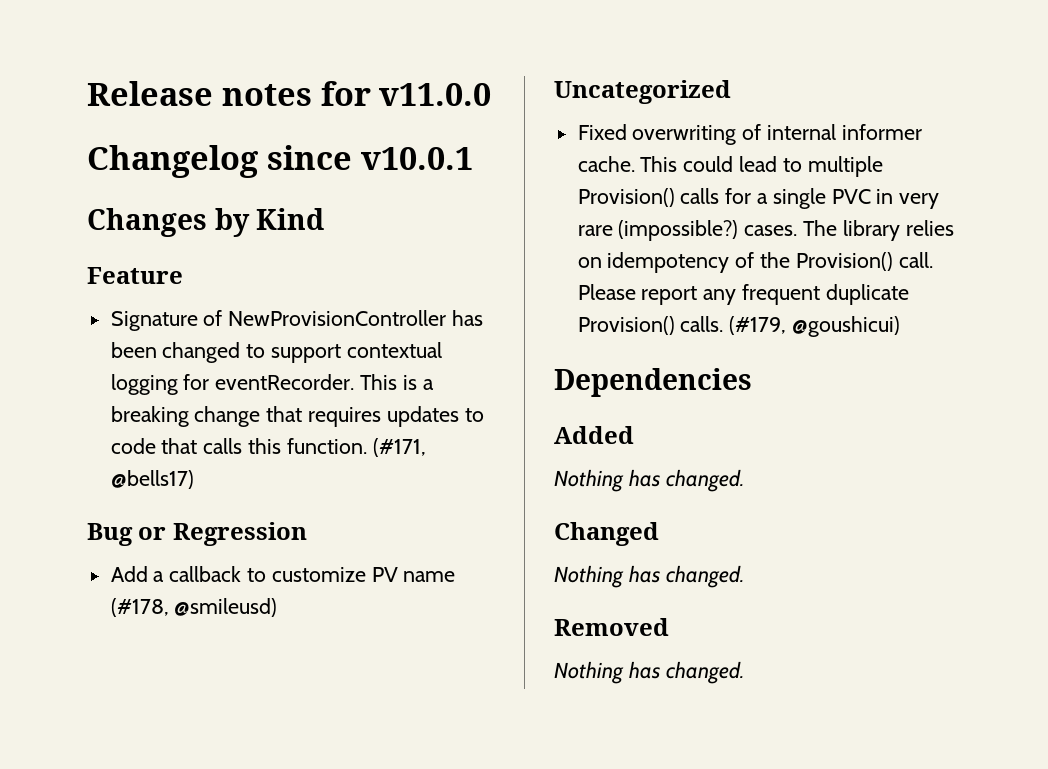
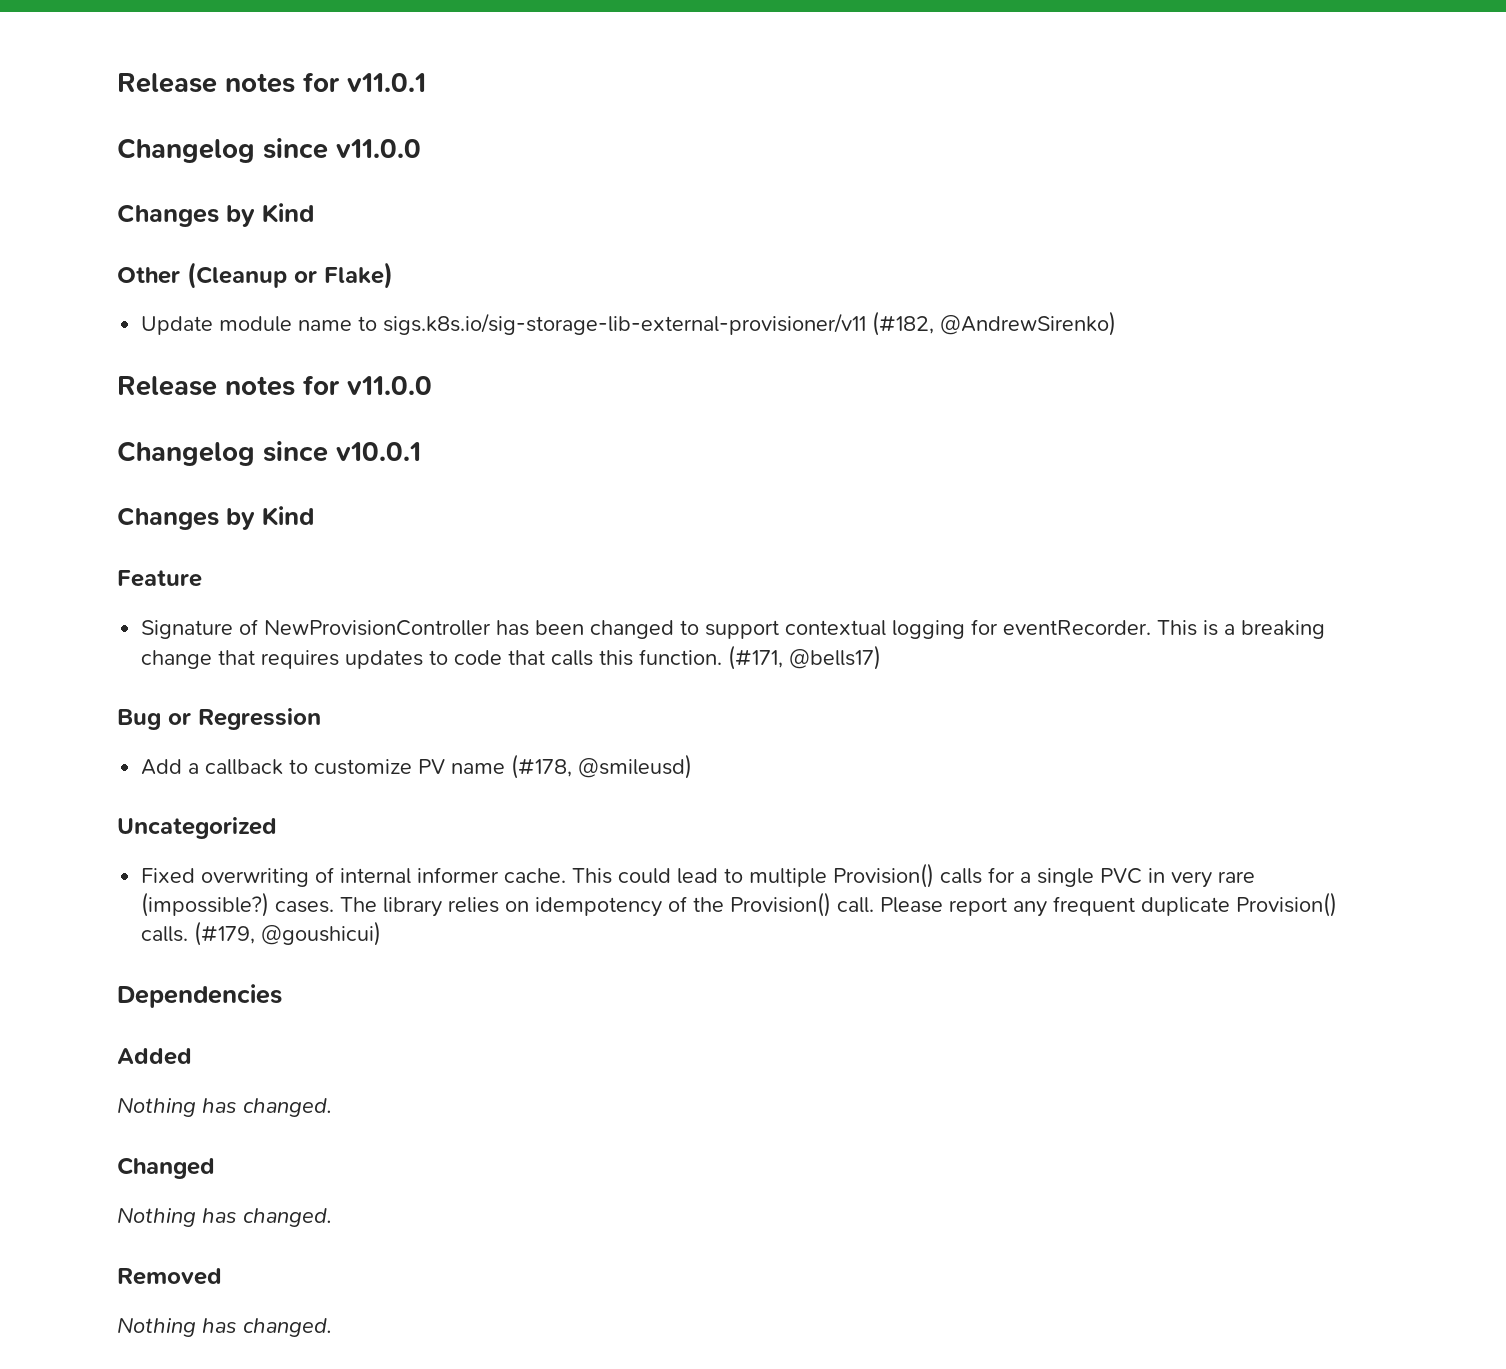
[87,81,371,106] Release notes for -> [117,72,426,93] [117,138,421,163] [117,203,314,227] [117,262,393,289] [141,311,1117,336] [117,375,340,396] Release notes for v11.0.1 // Changelog since v11.0.0 // Changes by Kind // Other (Cleanup or Flake) // Update module name to sigs.k8s.io/sig-storage-lib-external-provisioner/v11 (#182, @AndrewSirenko) // Release notes for

